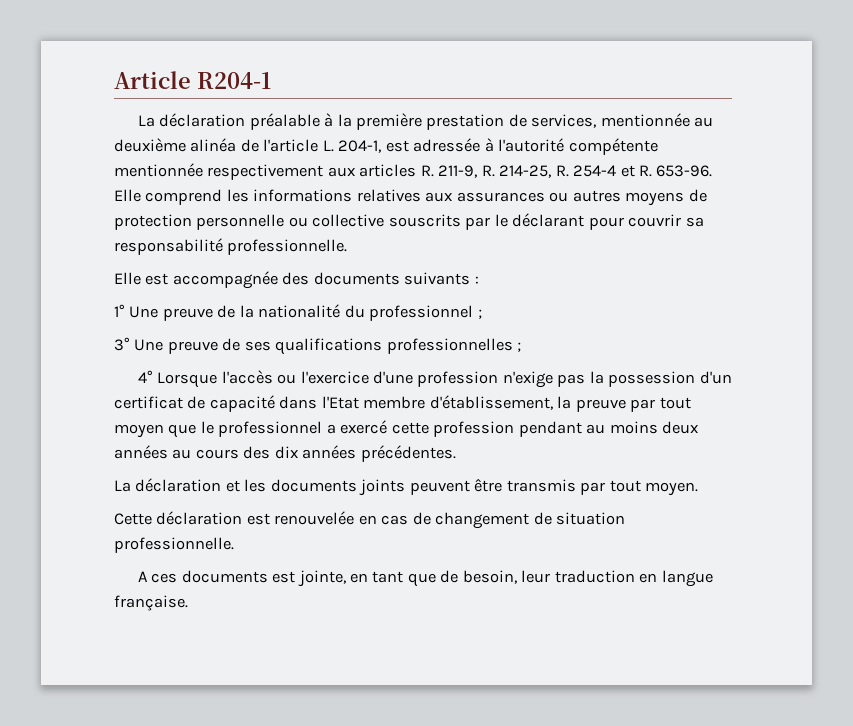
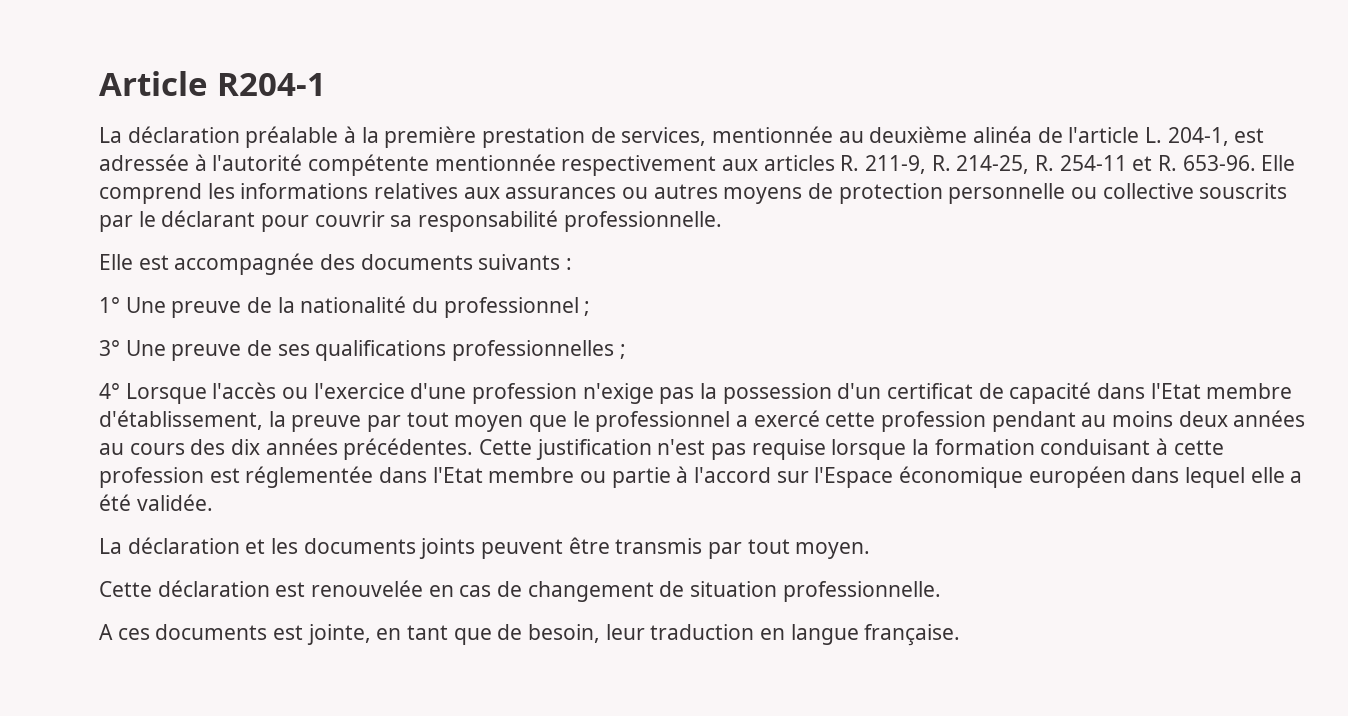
[573,165,617,177] 254-4 -> [1059,155,1127,171] 254-11
(456, 453) none -> [479,438,1224,460] [99,466,1303,488] [99,494,213,511] Cette justification n'est pas requise lorsque la formation conduisant à cette profession est réglementée dans l'Etat membre ou partie à l'accord sur l'Espace économique européen dans lequel elle a été validée.

